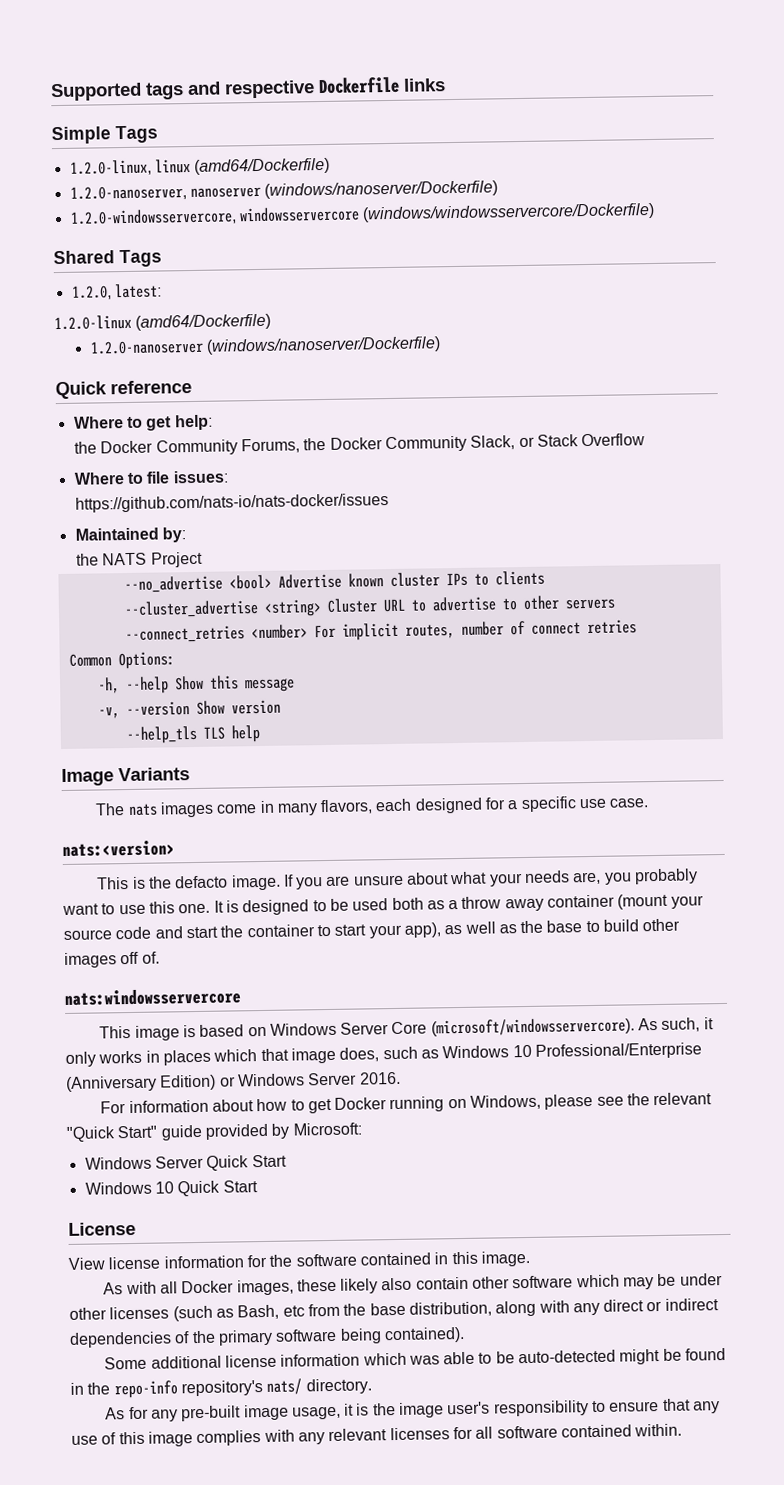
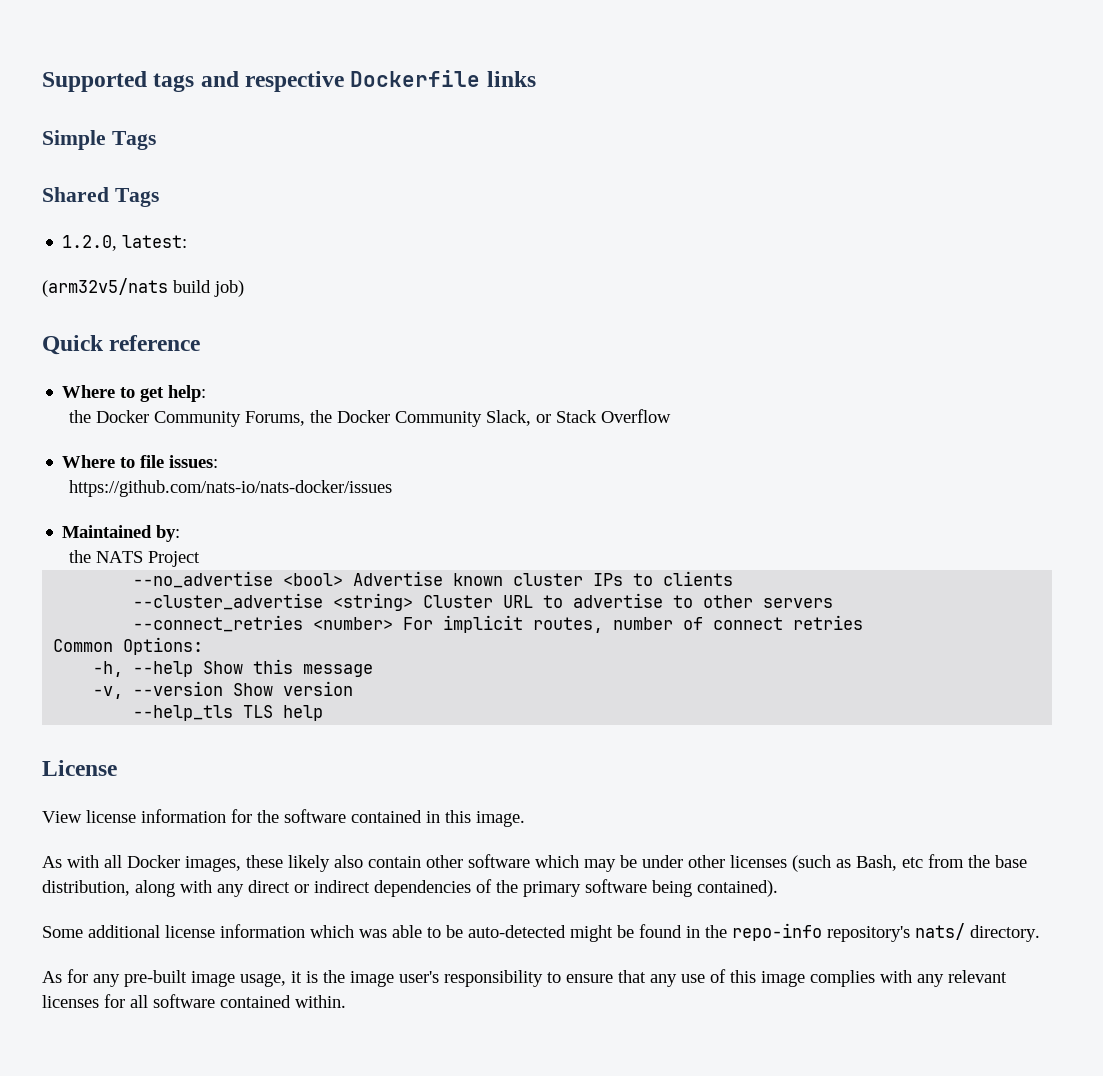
[69,157,331,176] [69,180,499,201] [69,202,656,226] // 1.2.0-linux, linux (amd64/Dockerfile) // 1.2.0-nanoserver, nanoserver (windows/nanoserver/Dockerfile) // 1.2.0-windowsservercore, windowsservercore (windows/windowsservercore/Dockerfile) -> (156, 140) none
[54,313,272,331] [89,336,441,355] 1.2.0-linux (amd64/Dockerfile) // 1.2.0-nanoserver (windows/nanoserver/Dockerfile) -> [42,278,244,297] (arm32v5/nats build job)
[61,767,190,787] [95,796,650,818] [62,840,175,858] [97,868,699,891] [62,893,704,916] [63,918,681,941] [64,951,160,969] [64,988,241,1006] [99,1017,714,1041] [65,1042,702,1067] [66,1071,401,1092] [100,1092,713,1114] [66,1122,362,1142] [84,1154,287,1171] [84,1180,258,1197] // Image Variants // The nats images come in many flavors, each designed for a specific use case. // nats:<version> // This is the defacto image. If you are unsure about what your needs are, you probably want to use this one. It is designed to be used both as a throw away container (mount your source code and start the container to start your app), as well as the base to build other images off of. // nats:windowsservercore // This image is based on Windows Server Core (microsoft/windowsservercore). As such, it only works in places which that image does, such as Windows 10 Professional/Enterprise (Anniversary Edition) or Windows Server 2016. // For information about how to get Docker running on Windows, please see the relevant "Quick Start" guide provided by Microsoft: // Windows Server Quick Start // Windows 10 Quick Start -> (324, 713) none

